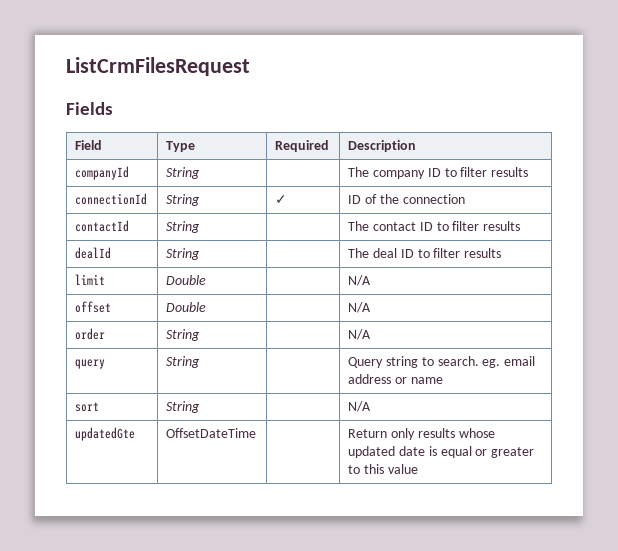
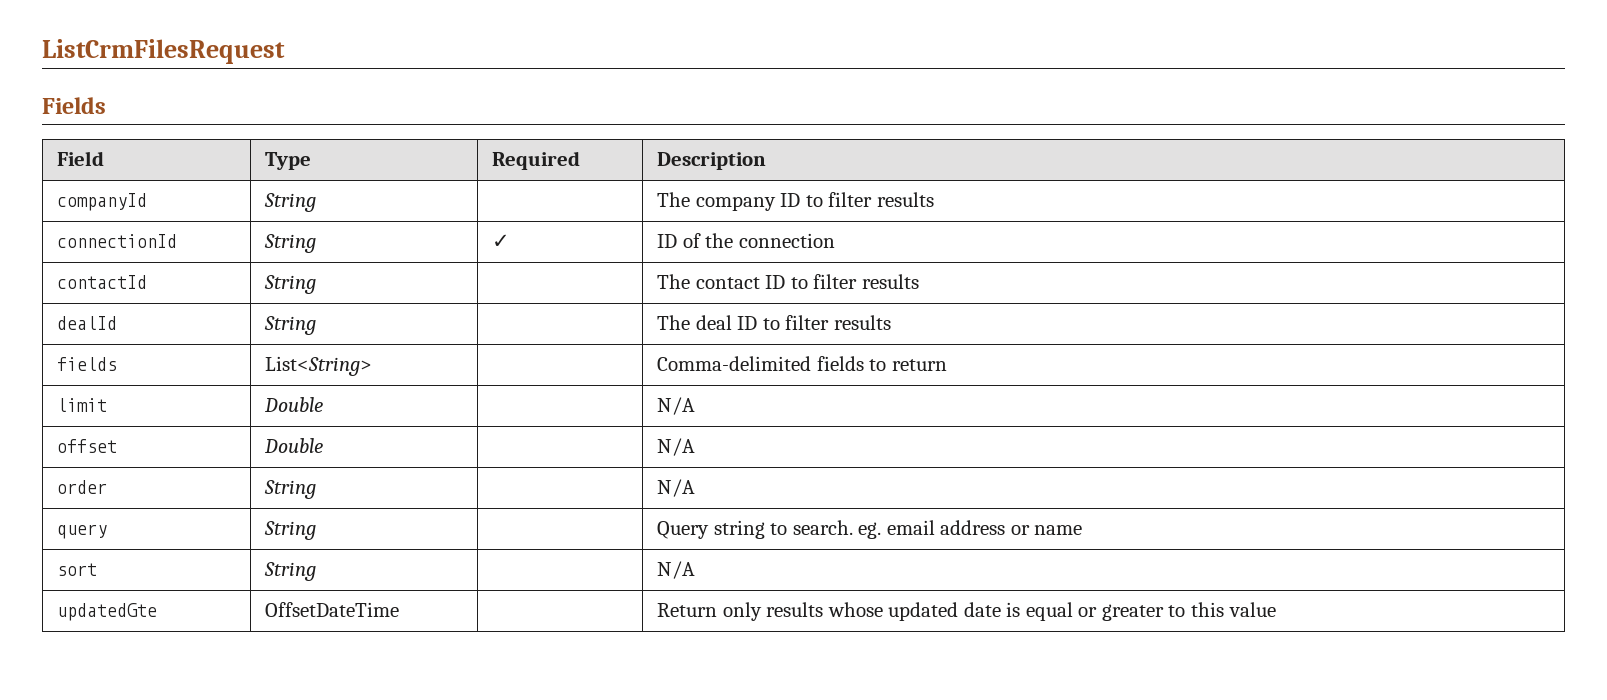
(502, 253) none -> [57,357,118,371] [265,356,373,376] [657,356,947,371] // fields | List<String> | | Comma-delimited fields to return

